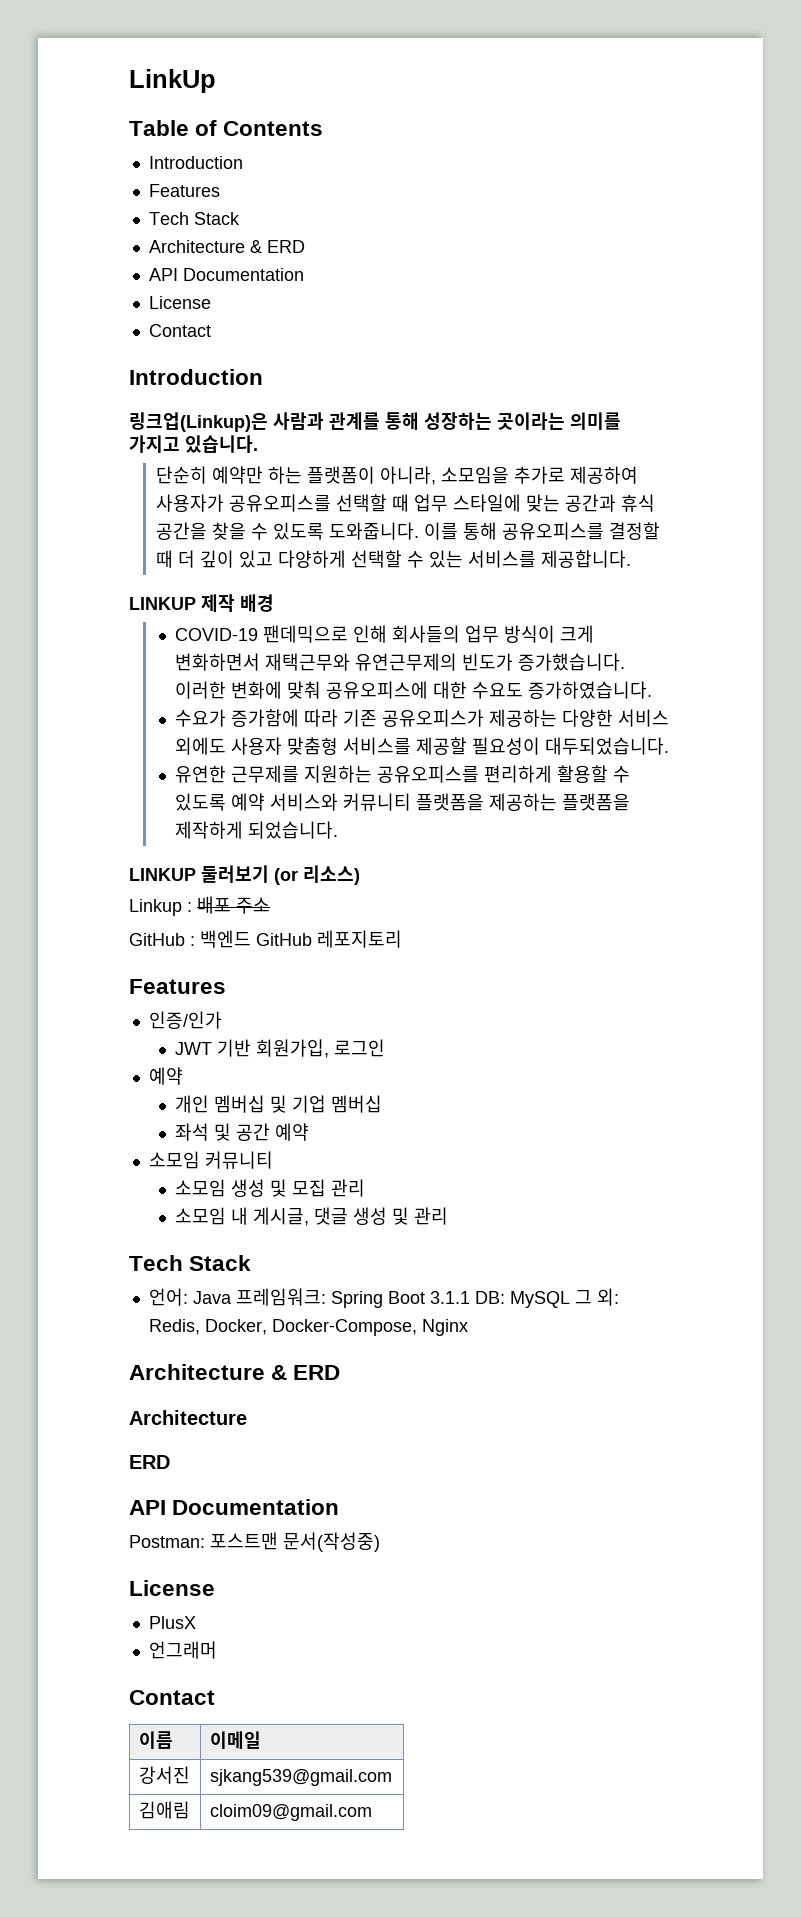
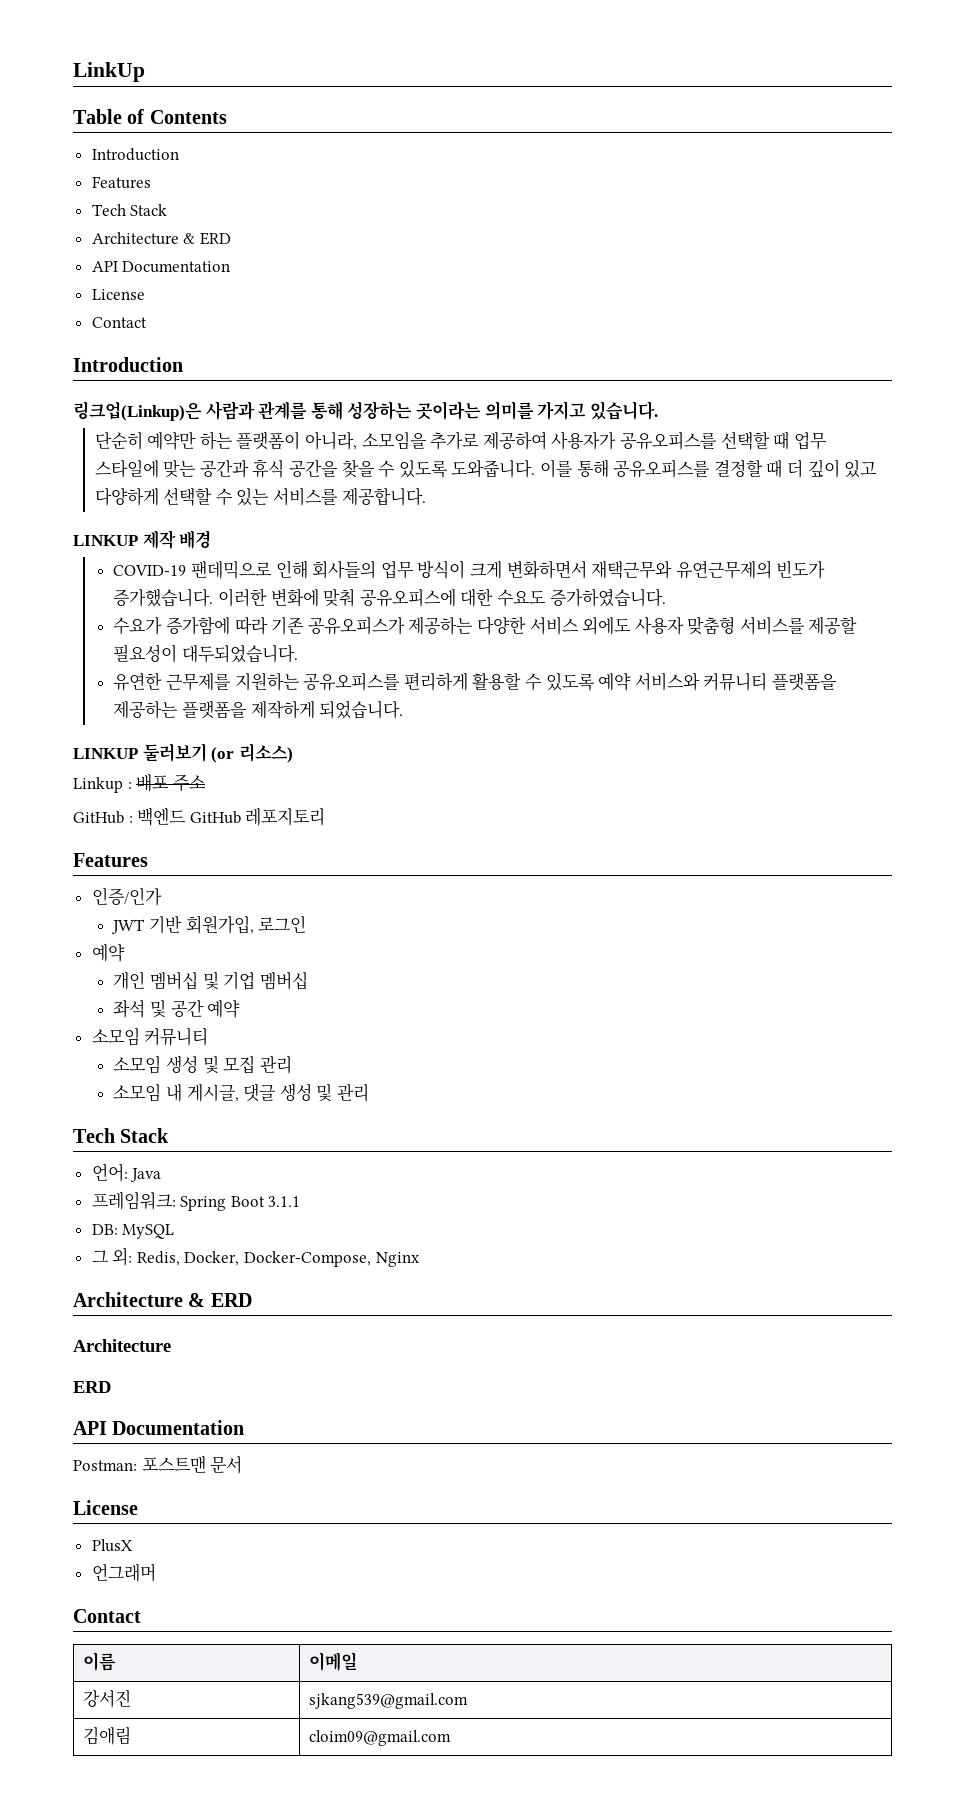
(232, 1297) none -> (162, 1175) //
(470, 1297) none -> (301, 1201) //
(570, 1299) none -> (175, 1231) //
[283,1532,380,1552] 문서(작성중) -> [210,1455,243,1474] 문서

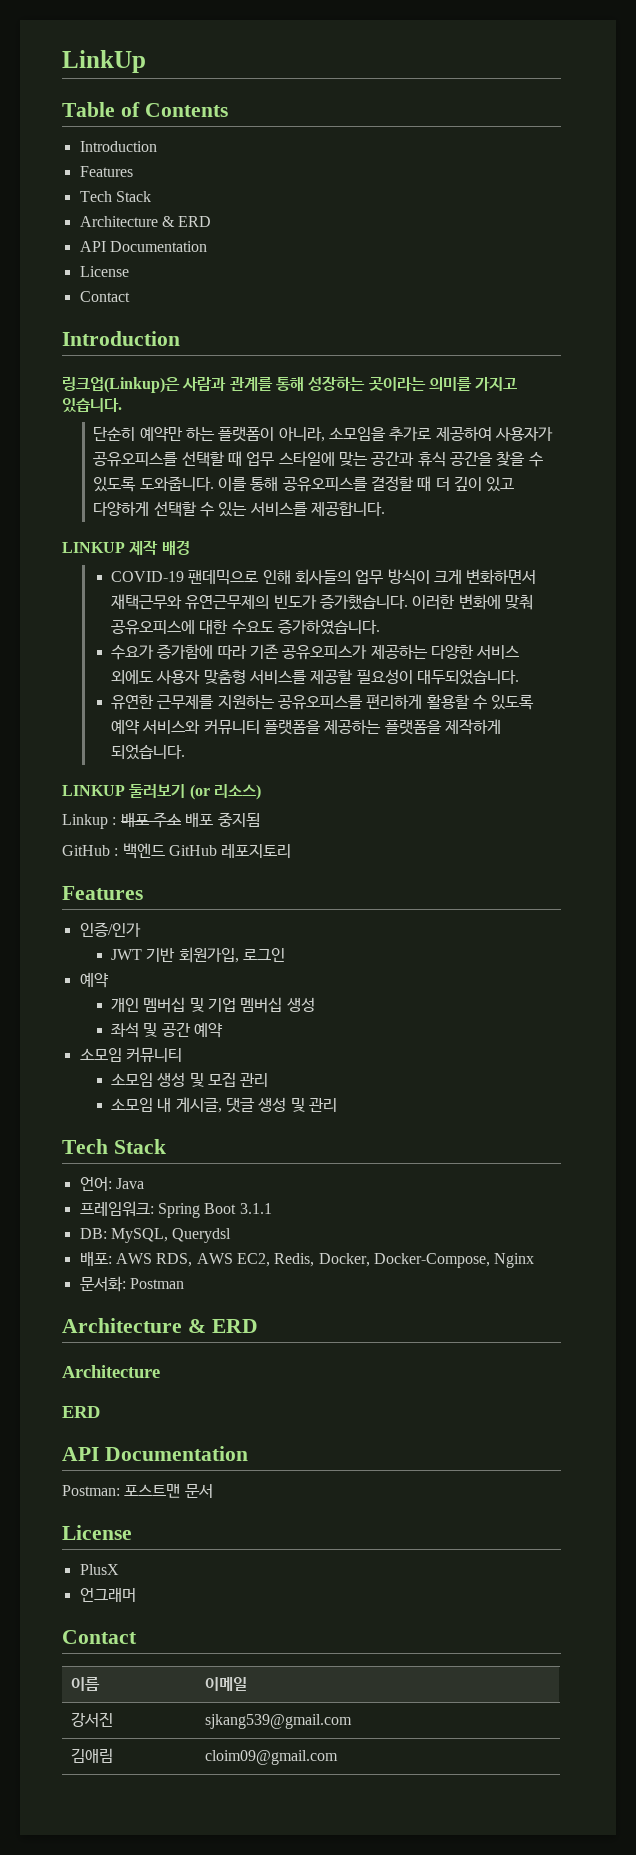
(206, 783) none -> [185,812,260,827] 배포 중지됨
(308, 981) none -> [286,997,315,1012] 생성
[122,1224,175,1239] [91,1247,133,1266] MySQL // 그 외: -> [110,1228,232,1243] [79,1252,270,1267] MySQL, Querydsl // 배포: AWS RDS, AWS EC2,
(420, 1259) none -> [79,1276,184,1292] // 문서화: Postman

